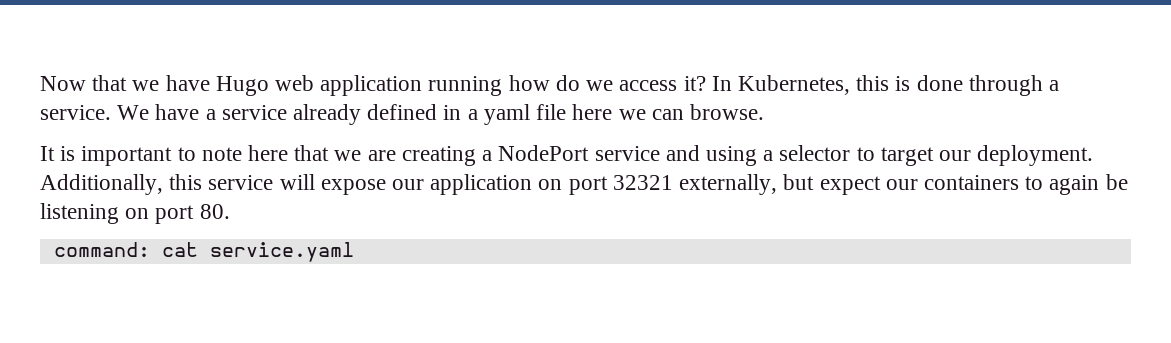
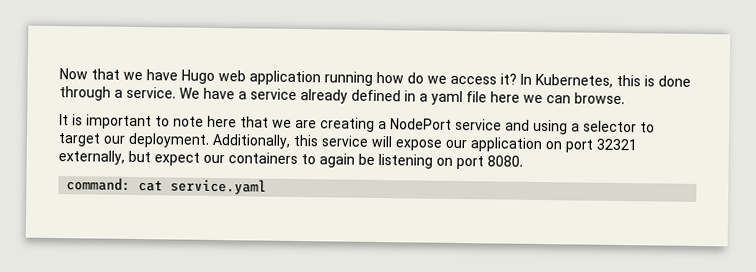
[199,204,230,219] 80. -> [487,155,523,167] 8080.

